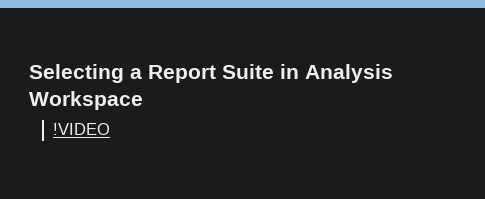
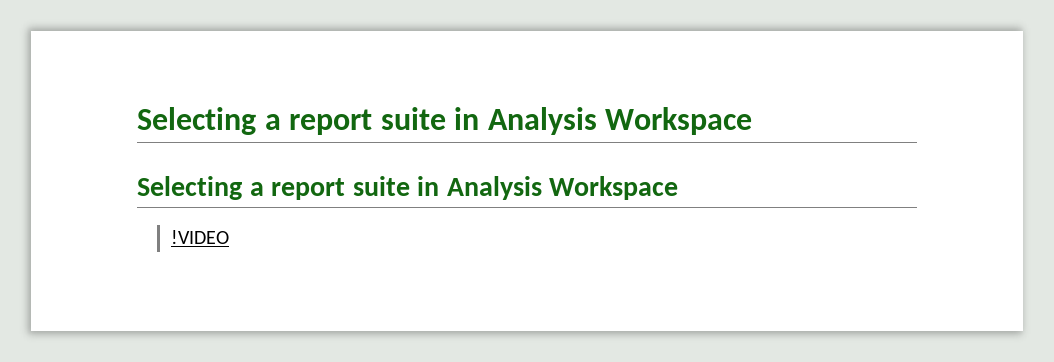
[29,64,274,83] Selecting a Report Suite -> [137,107,753,135] [137,176,410,200] Selecting a report suite in Analysis Workspace // Selecting a report suite

